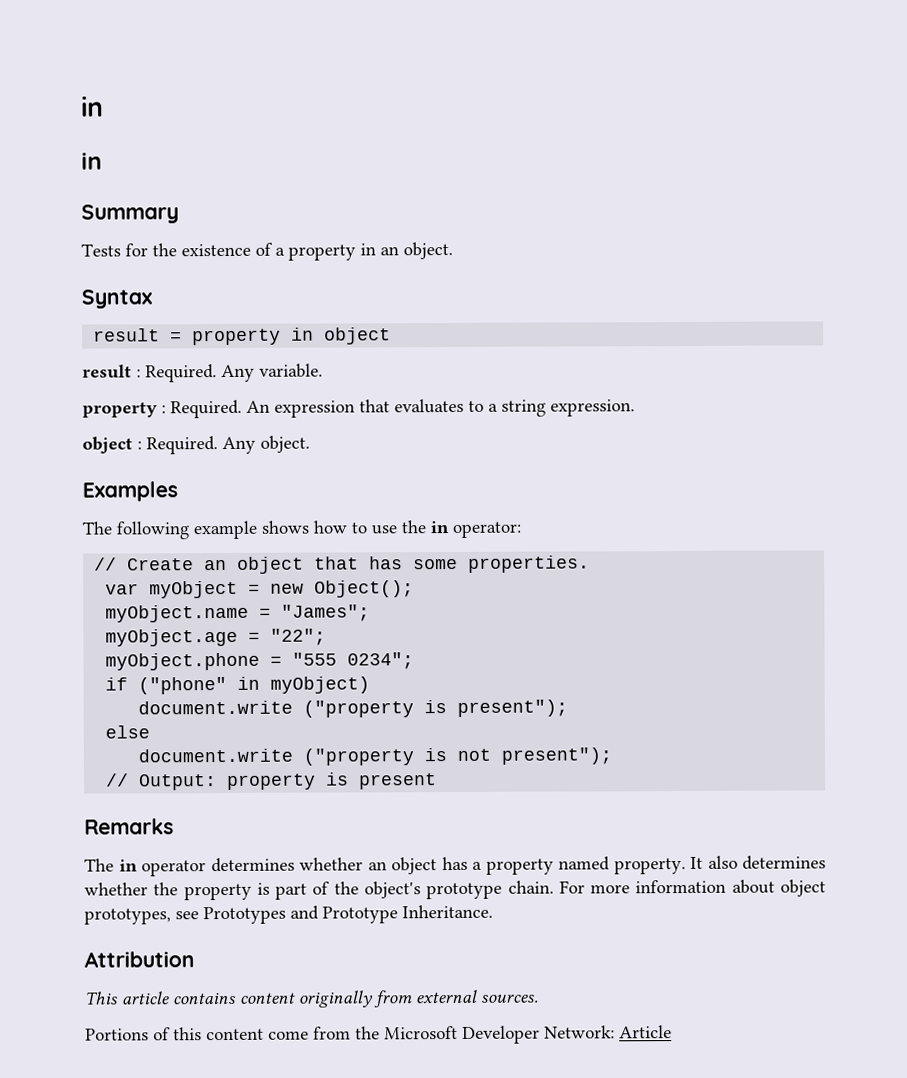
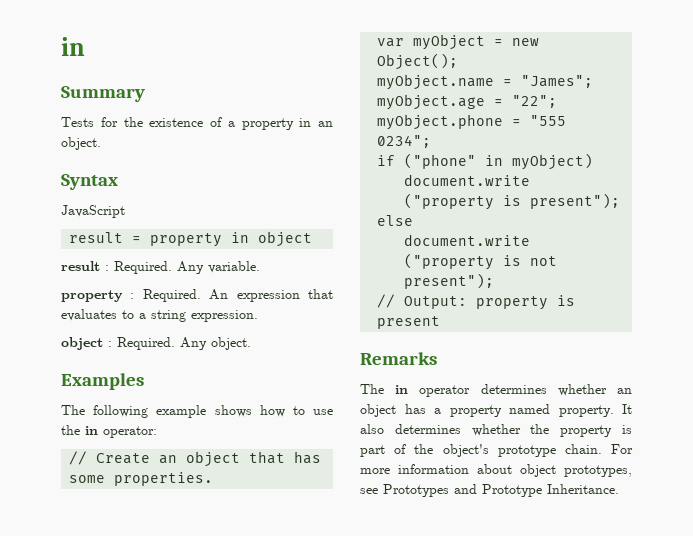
[81,95,104,117] [81,152,102,170] in // in -> [61,37,85,56] in
(152, 299) none -> [61,205,125,218] // JavaScript
[84,951,195,968] [84,989,539,1008] [85,1025,672,1044] // Attribution // This article contains content originally from external sources. // Portions of this content come from the Microsoft Developer Network: Article -> (619, 489) none

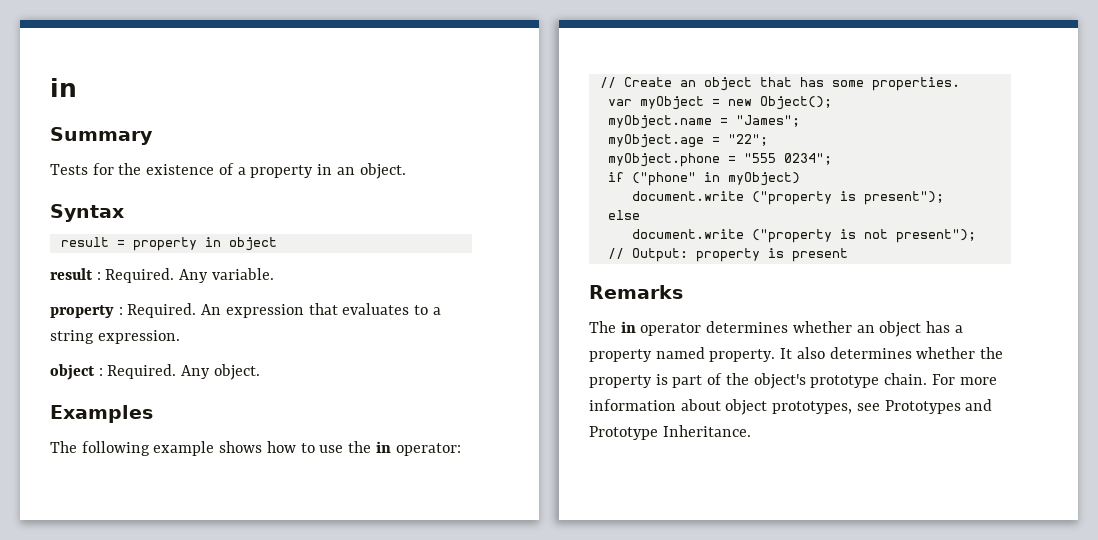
[61,205,125,218] // JavaScript -> (124, 213) none

